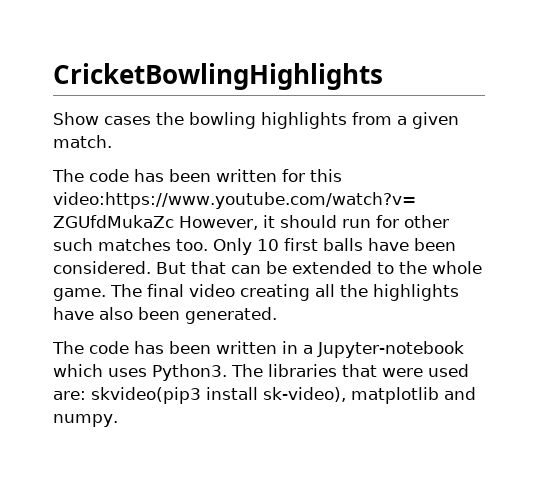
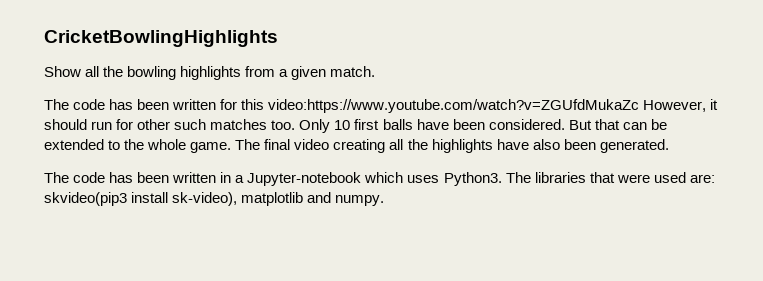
[104,116,151,125] cases -> [85,66,100,77] all

